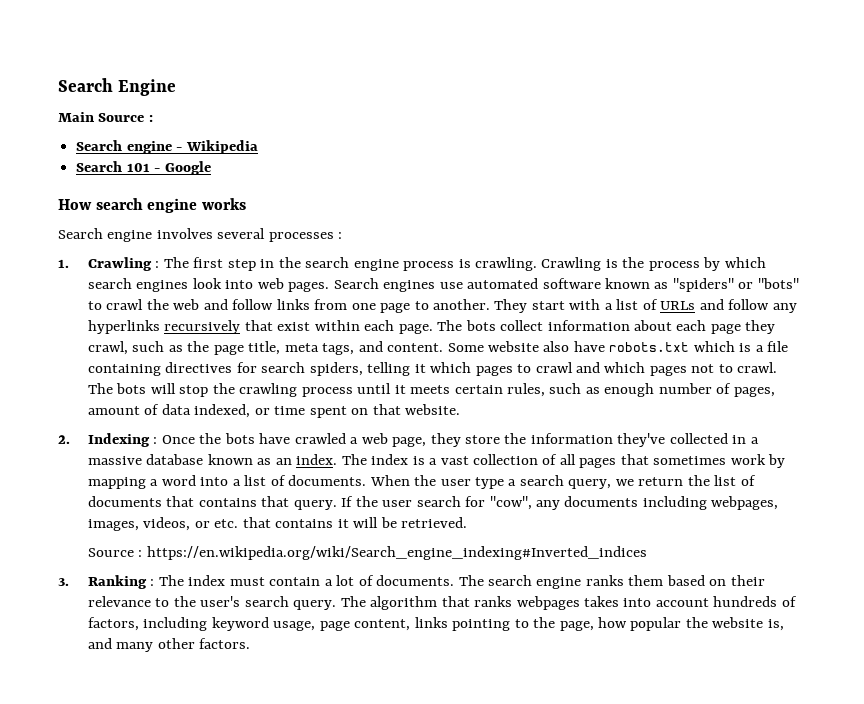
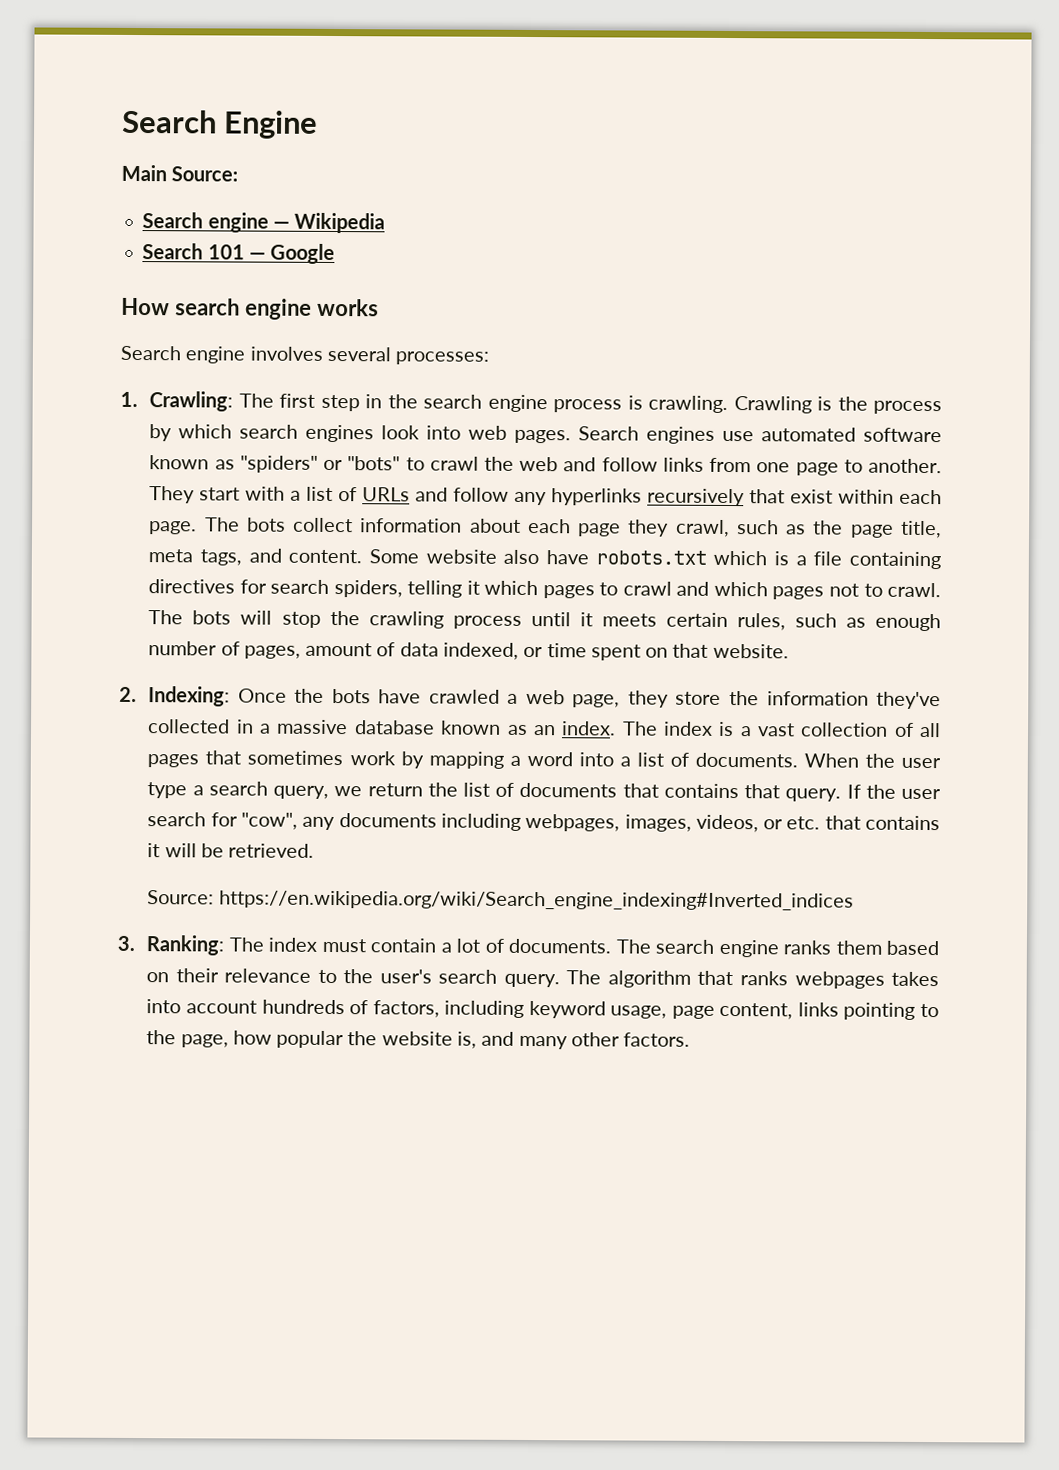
[98,113,153,122] [76,140,183,154] Source : // Search engine - -> [171,166,239,182] [142,212,290,233] Source: // Search engine —
[154,168,161,172] - -> [248,252,266,260] —
[268,232,343,242] processes : -> [395,351,490,365] processes:
[88,257,160,271] Crawling : -> [149,391,234,412] Crawling:
[88,433,158,447] Indexing : -> [148,686,231,707] Indexing:
[88,548,143,557] Source : -> [147,890,215,905] Source:
[88,575,155,589] Ranking : -> [146,935,225,956] Ranking:

